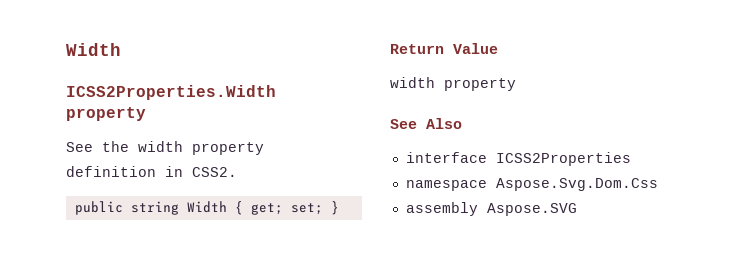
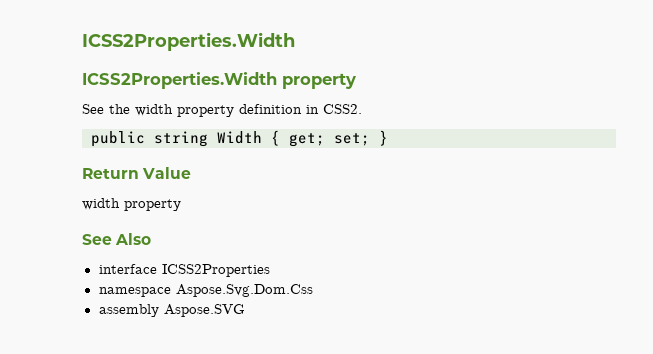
[66,43,121,56] Width -> [82,32,295,51] ICSS2Properties.Width

